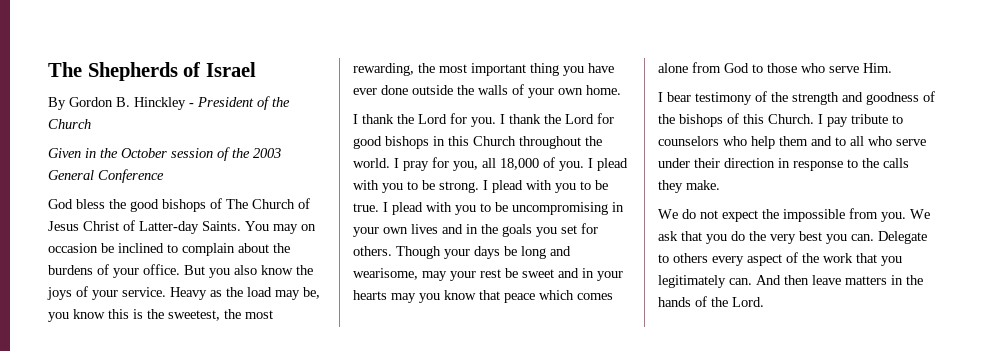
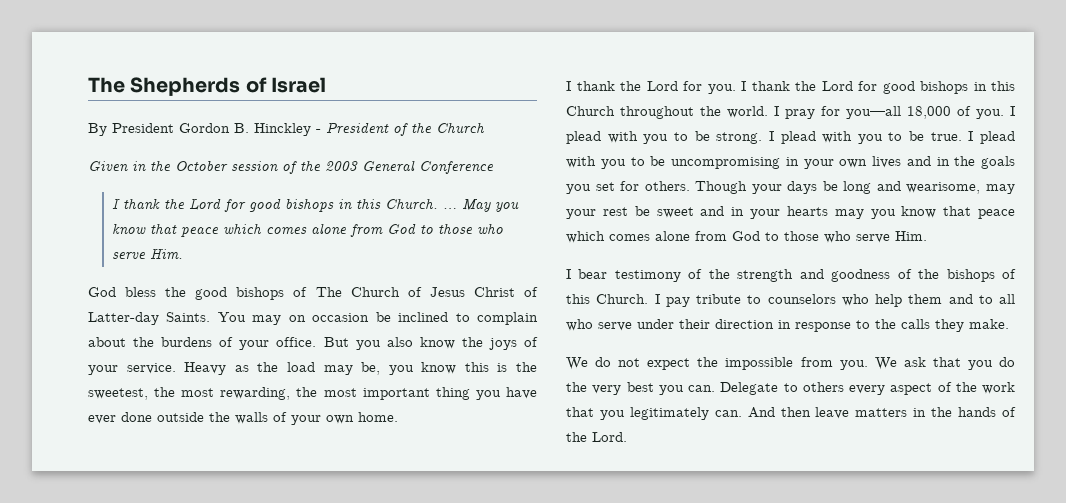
(66, 103) none -> [112,123,174,133] President
(164, 176) none -> [111,198,519,212] [111,223,503,237] [111,248,183,260] // I thank the Lord for good bishops in this Church. … May you know that peace which comes alone from God to those who serve Him.
[453,158,496,171] you, all -> [846,106,901,119] you—all

